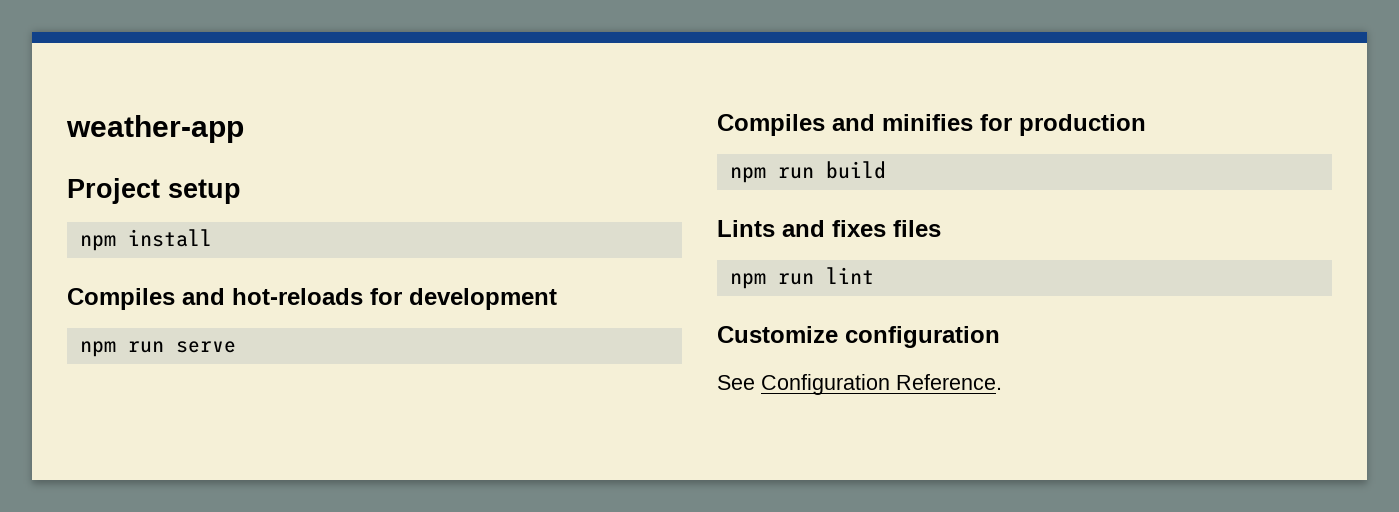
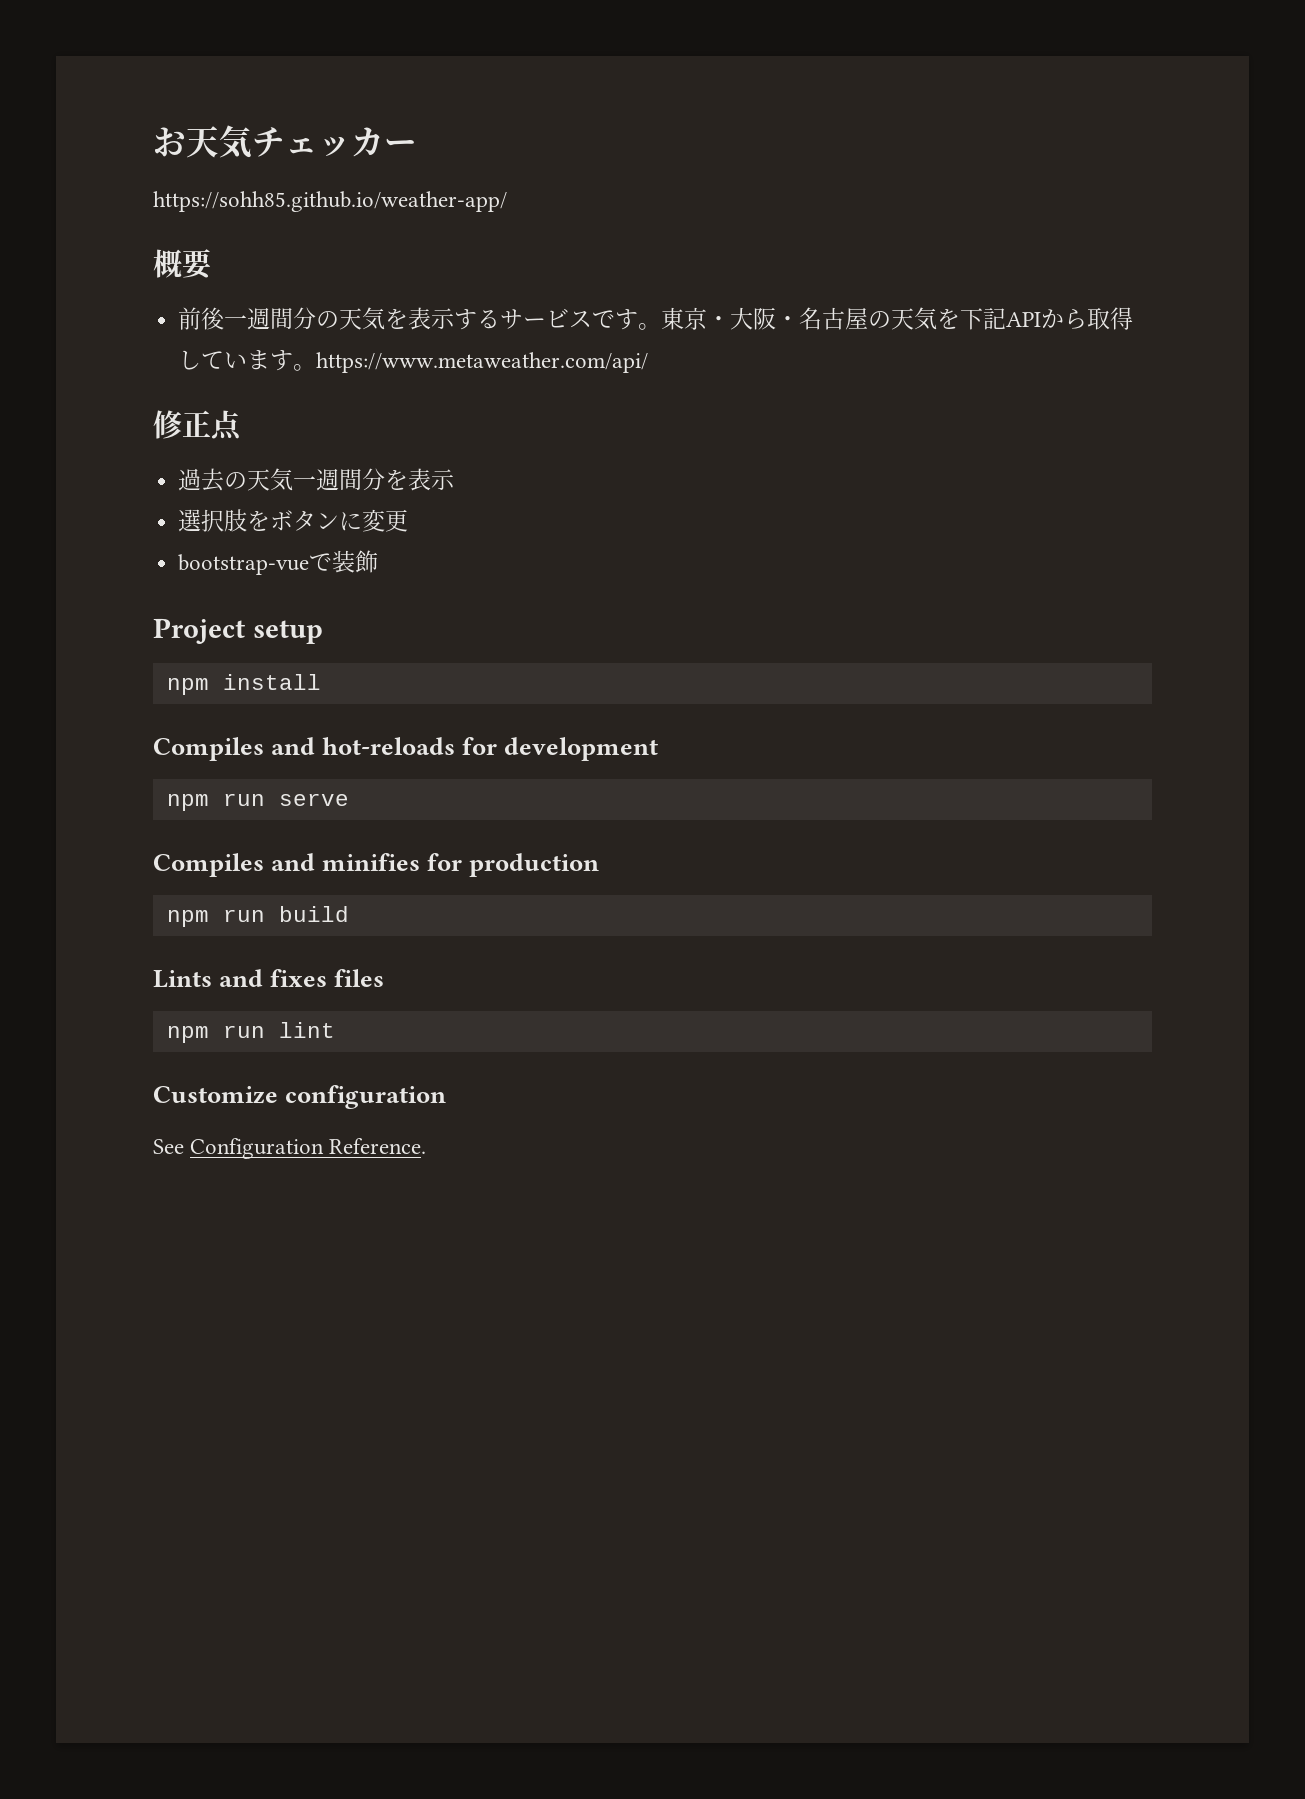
[66,115,244,143] weather-app -> [153,125,417,159] [153,191,507,212] [153,249,212,279] [178,307,1134,330] [178,350,649,373] [153,410,242,441] [178,468,456,492] [178,509,409,532] [178,550,379,575] お天気チェッカー // https://sohh85.github.io/weather-app/ // 概要 // 前後一週間分の天気を表示するサービスです。東京・大阪・名古屋の天気を下記APIから取得しています。https://www.metaweather.com/api/ // 修正点 // 過去の天気一週間分を表示 // 選択肢をボタンに変更 // bootstrap-vueで装飾

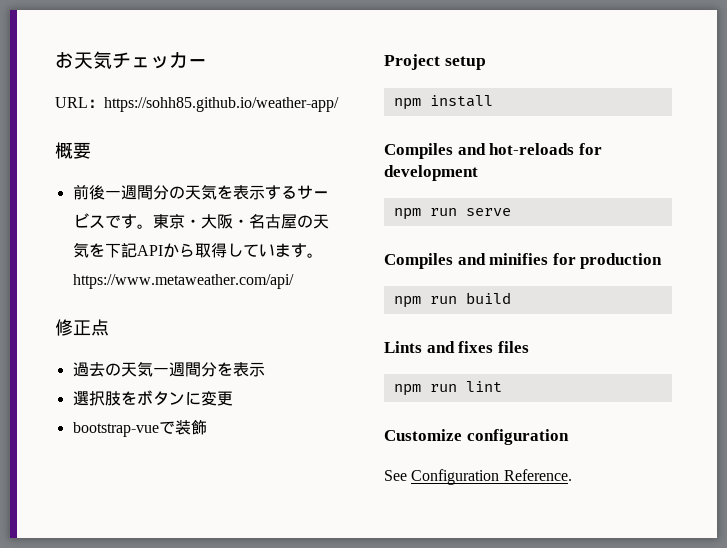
(417, 146) none -> [55,97,104,108] URL：

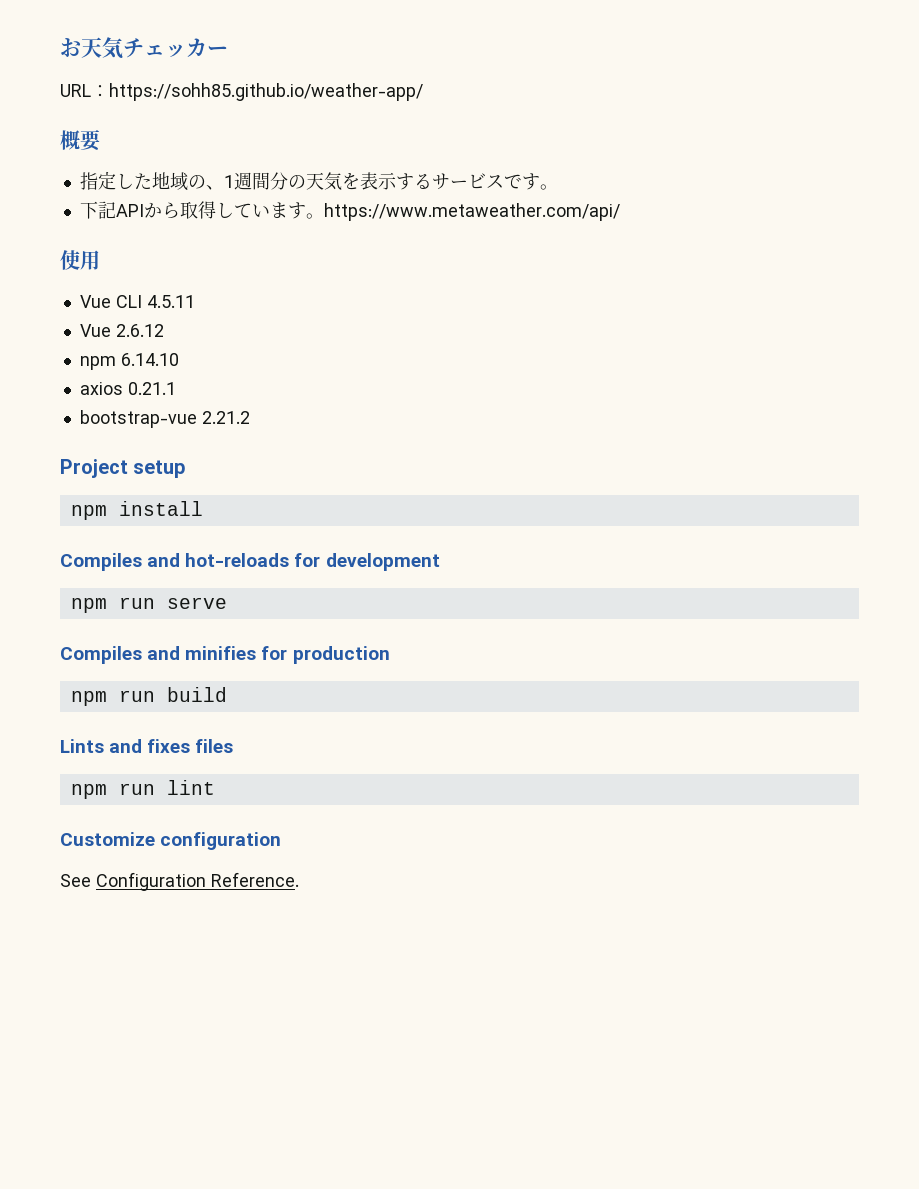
[72,184,121,200] 前後一 -> [79,171,234,191] 指定した地域の、1
[152,214,329,229] [72,243,105,258] 東京・大阪・名古屋の天気を -> (558, 187) //
[55,319,109,336] [72,362,265,377] [72,390,233,406] 修正点 // 過去の天気一週間分を表示 // 選択肢をボタンに変更 -> [60,250,100,270] [79,295,195,308] [79,324,164,337] [79,353,179,370] [79,382,176,395] 使用 // Vue CLI 4.5.11 // Vue 2.6.12 // npm 6.14.10 // axios 0.21.1
[158,419,207,435] で装飾 -> [201,411,250,424] 2.21.2

